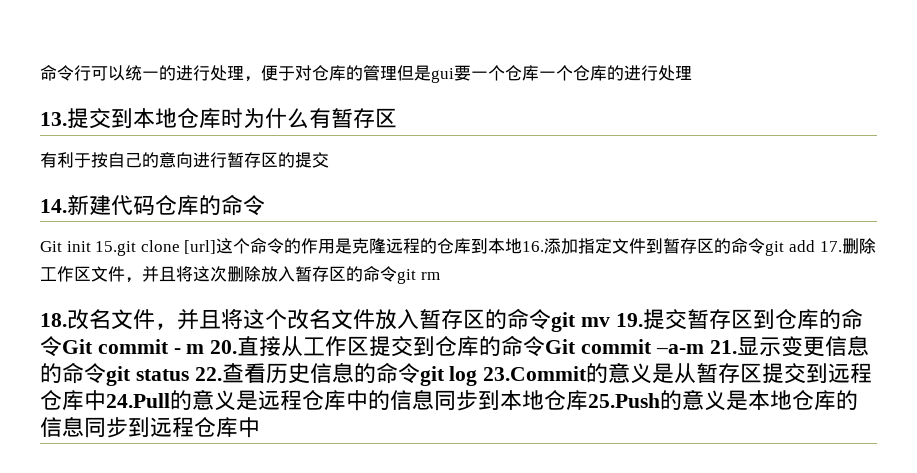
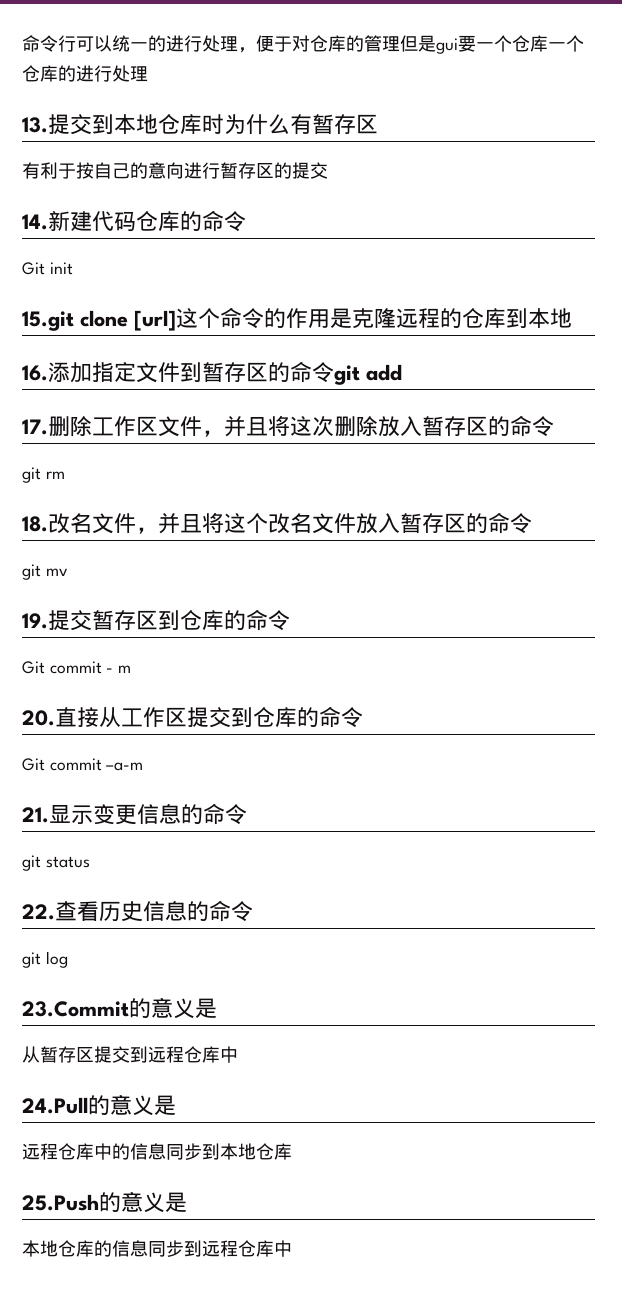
(91, 246) none -> (73, 268) //
(523, 246) none -> (572, 318) //
(815, 246) none -> (402, 372) //
(397, 274) none -> (554, 426) //
(551, 319) none -> (532, 523) //
(610, 322) none -> (68, 572) //
(62, 346) none -> (290, 620) //
(205, 349) none -> (132, 669) //
(546, 346) none -> (363, 717) //
(704, 349) none -> (144, 766) //
(106, 373) none -> (247, 814) //
(189, 375) none -> (90, 862) //
(420, 373) none -> (253, 911) //
(478, 376) none -> (68, 959) //
(675, 373) none -> (217, 1008) //
(106, 400) none -> (238, 1054) //
(258, 400) none -> (176, 1105) //
(588, 400) none -> (292, 1151) //
(748, 400) none -> (187, 1202) //

